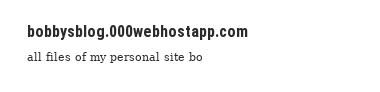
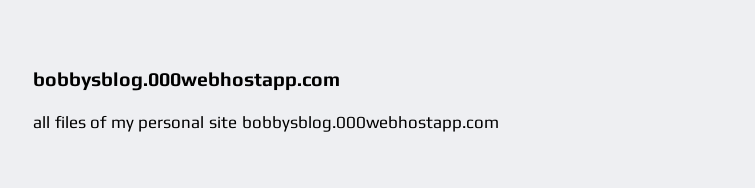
[189,52,203,61] bo -> [241,116,499,132] bobbysblog.000webhostapp.com

